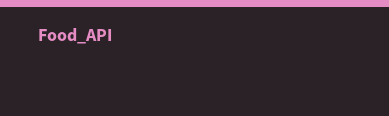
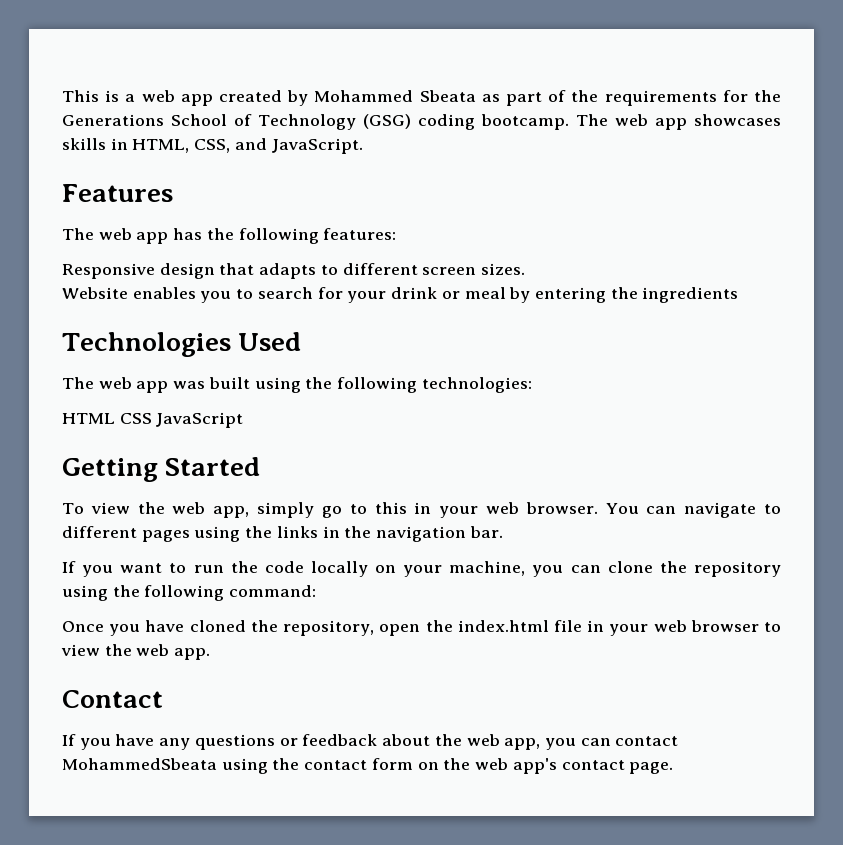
[38,28,112,44] Food_API -> [62,90,781,106] [62,114,781,130] [62,138,363,154] [62,184,173,202] [62,228,397,244] [62,263,526,279] [62,287,739,303] [62,332,302,357] [62,377,532,393] [62,412,244,428] [62,457,261,482] [62,502,781,518] [62,526,503,542] [62,561,781,577] [62,585,317,601] [62,620,781,636] [61,644,211,660] [62,690,163,708] [62,734,679,750] [62,758,674,774] This is a web app created by Mohammed Sbeata as part of the requirements for the Generations School of Technology (GSG) coding bootcamp. The web app showcases skills in HTML, CSS, and JavaScript. // Features // The web app has the following features: // Responsive design that adapts to different screen sizes. // Website enables you to search for your drink or meal by entering the ingredients // Technologies Used // The web app was built using the following technologies: // HTML CSS JavaScript // Getting Started // To view the web app, simply go to this in your web browser. You can navigate to different pages using the links in the navigation bar. // If you want to run the code locally on your machine, you can clone the repository using the following command: // Once you have cloned the repository, open the index.html file in your web browser to view the web app. // Contact // If you have any questions or feedback about the web app, you can contact MohammedSbeata using the contact form on the web app's contact page.

